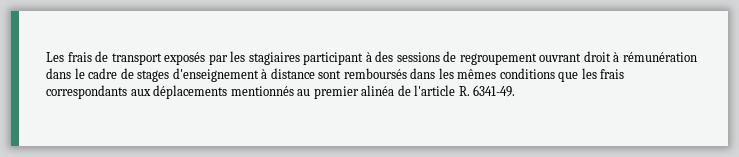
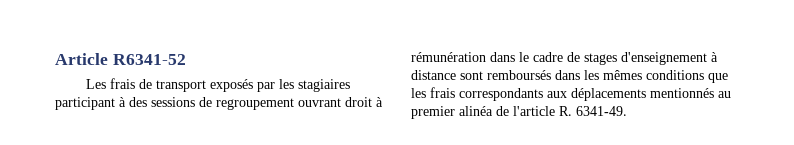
(46, 57) none -> [55,53,186,65] Article R6341-52 //

